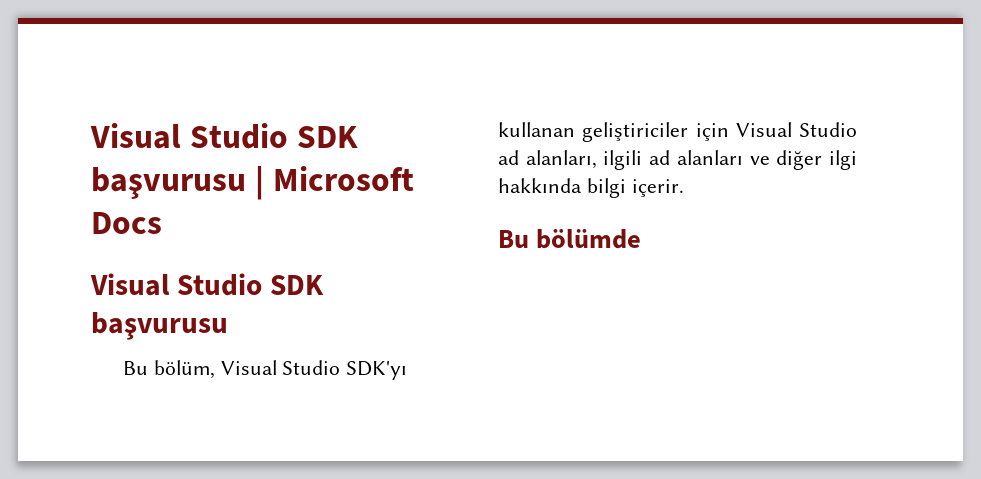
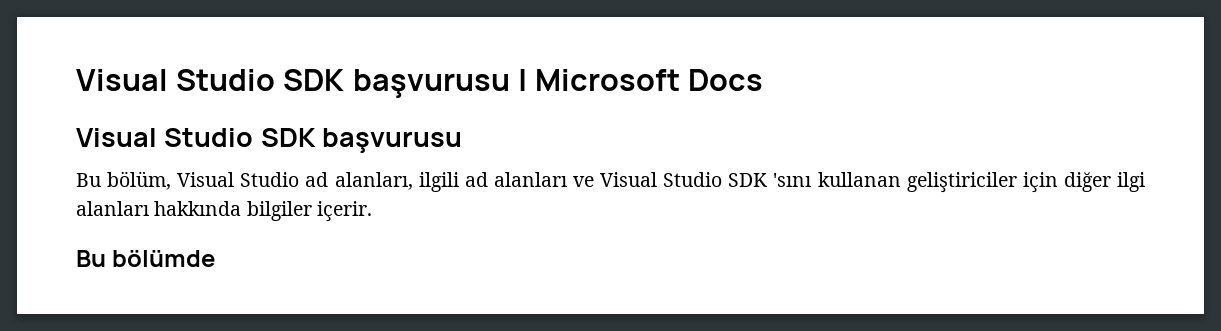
[346,361,408,380] [498,122,857,142] SDK'yı kullanan geliştiriciler için Visual Studio -> (300, 179) none
[776,150,857,170] [498,178,626,198] diğer ilgi hakkında bilgi -> [600,172,1145,193] [76,201,312,221] Visual Studio SDK 'sını kullanan geliştiriciler için diğer ilgi alanları hakkında bilgiler

